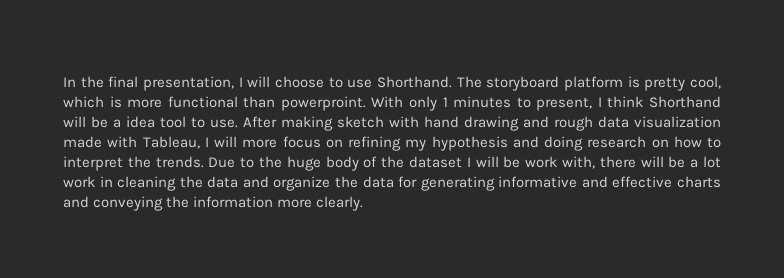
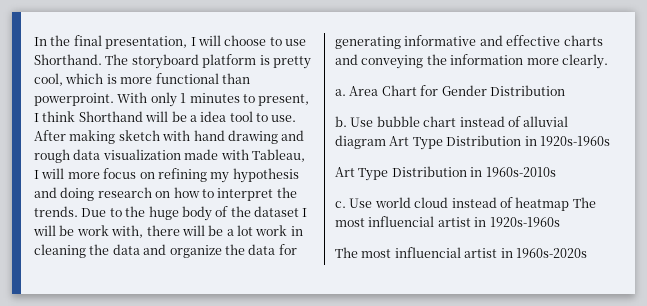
(364, 203) none -> [335,85,565,96] [335,116,569,127] [335,135,610,150] [335,166,556,181] [335,197,596,211] [335,216,560,227] [335,247,587,258] // a. Area Chart for Gender Distribution // b. Use bubble chart instead of alluvial diagram Art Type Distribution in 1920s-1960s // Art Type Distribution in 1960s-2010s // c. Use world cloud instead of heatmap The most influencial artist in 1920s-1960s // The most influencial artist in 1960s-2020s

